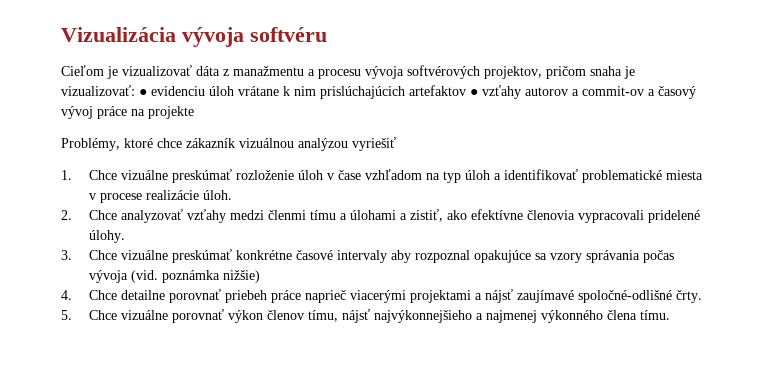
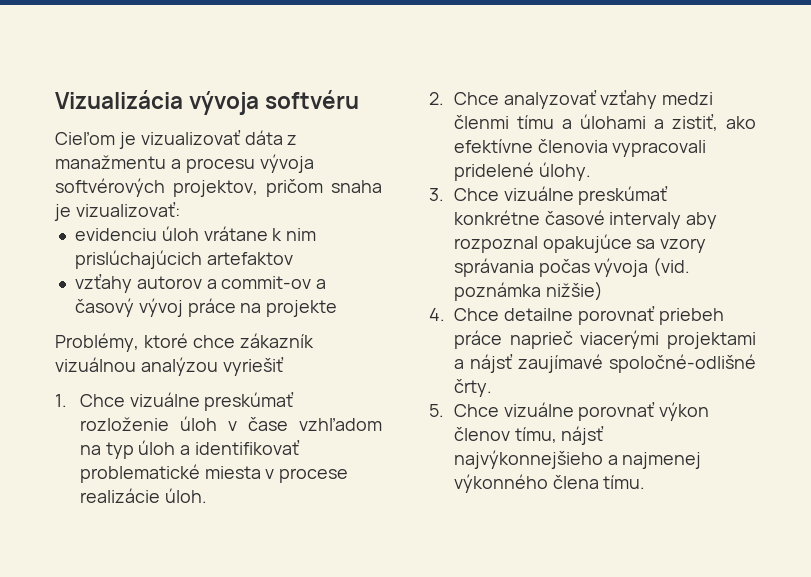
[139,89,147,96] ● -> (180, 209) //
[470,89,478,96] ● -> (293, 258) //

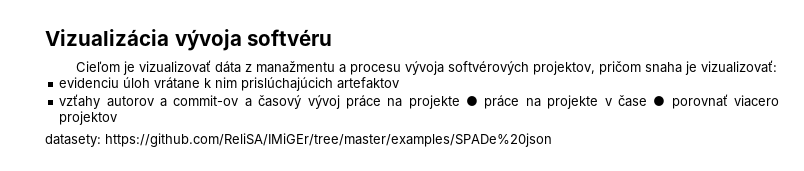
[55,333,314,352] [55,357,284,376] [55,392,295,411] [79,416,382,431] [79,440,301,459] [79,464,349,483] [79,488,207,503] [429,90,714,109] [453,114,756,131] [453,139,707,157] [453,162,591,181] [429,186,669,205] [453,210,718,229] [453,234,707,253] [453,257,691,277] [453,281,603,301] [429,306,724,325] [454,330,756,349] [454,354,756,373] [454,379,492,397] [429,402,710,421] [453,426,605,445] [453,450,702,469] [453,474,646,493] // Problémy, ktoré chce zákazník vizuálnou analýzou vyriešiť // 1. Chce vizuálne preskúmať rozloženie úloh v čase vzhľadom na typ úloh a identifikovať problematické miesta v procese realizácie úloh. // 2. Chce analyzovať vzťahy medzi členmi tímu a úlohami a zistiť, ako efektívne členovia vypracovali pridelené úlohy. // 3. Chce vizuálne preskúmať konkrétne časové intervaly aby rozpoznal opakujúce sa vzory správania počas vývoja (vid. poznámka nižšie) // 4. Chce detailne porovnať priebeh práce naprieč viacerými projektami a nájsť zaujímavé spoločné-odlišné črty. // 5. Chce vizuálne porovnať výkon členov tímu, nájsť najvýkonnejšieho a najmenej výkonného člena tímu. -> [466,94,780,109] [59,111,118,125] [45,133,552,147] ● práce na projekte v čase ● porovnať viacero projektov // datasety: https://github.com/ReliSA/IMiGEr/tree/master/examples/SPADe%20json

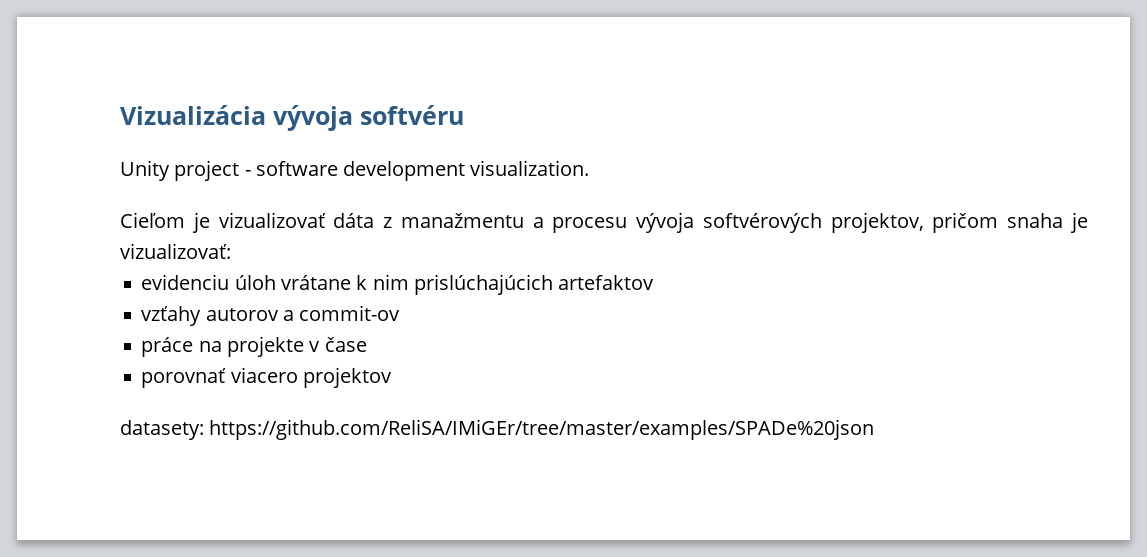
(333, 37) none -> [120,160,590,181] // Unity project - software development visualization.
[244,95,479,109] a časový vývoj práce na projekte ● -> (401, 313) //
[653,96,666,106] ● -> (367, 344) //

